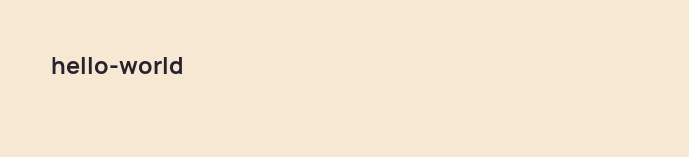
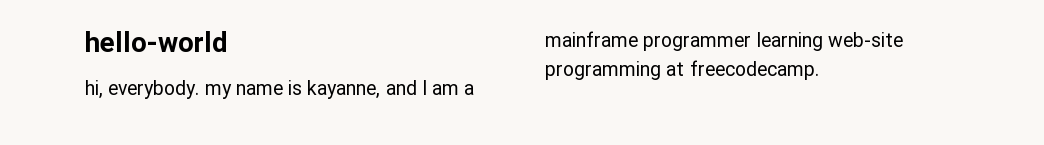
(184, 65) none -> [85,80,475,99] [545,31,903,51] [545,60,819,80] // hi, everybody. my name is kayanne, and I am a mainframe programmer learning web-site programming at freecodecamp.

